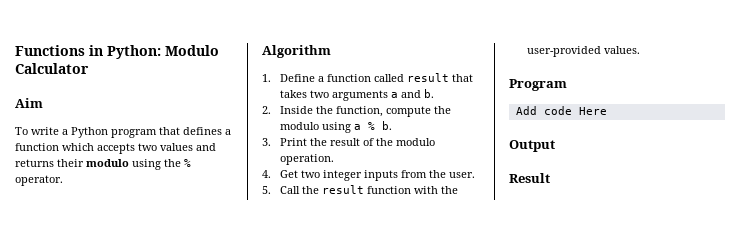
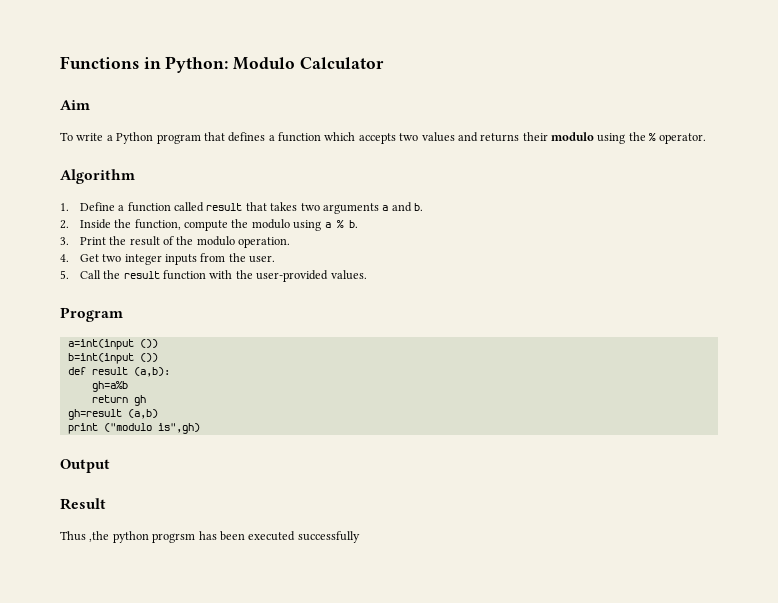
[515,106,607,115] [509,140,555,152] [509,173,550,183] Add code Here // Output // Result -> [67,339,158,350] [67,353,158,364] [67,367,170,377] [91,381,128,392] [91,395,146,406] [67,409,158,420] [67,423,200,434] [60,459,110,473] [60,498,106,510] [60,531,360,543] a=int(input ()) // b=int(input ()) // def result (a,b): // gh=a%b // return gh // gh=result (a,b) // print ("modulo is",gh) // Output // Result // Thus ,the python progrsm has been executed successfully

